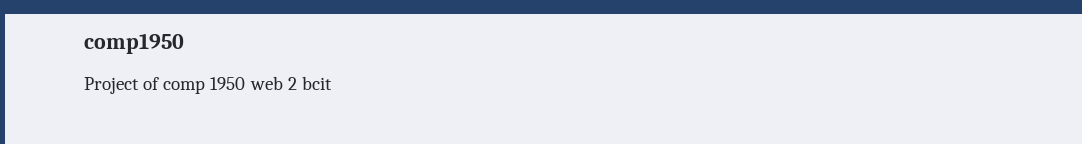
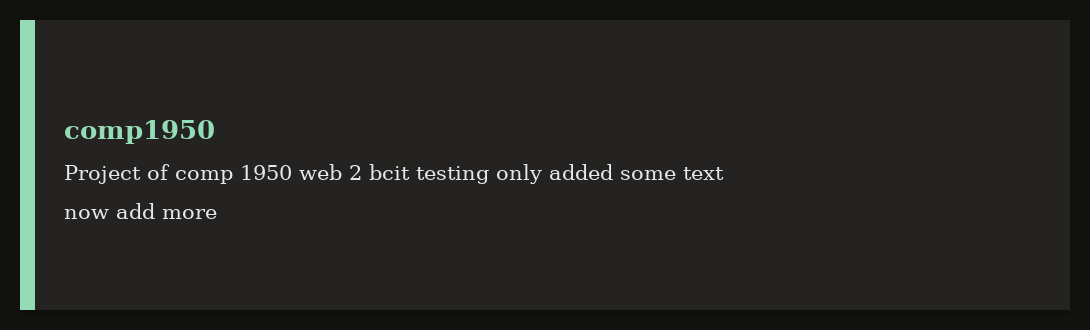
(332, 83) none -> [416,164,724,184] [64,203,217,219] testing only added some text // now add more

